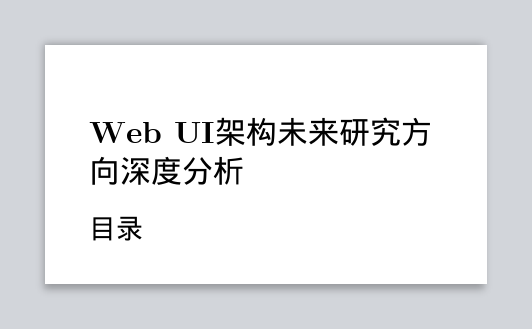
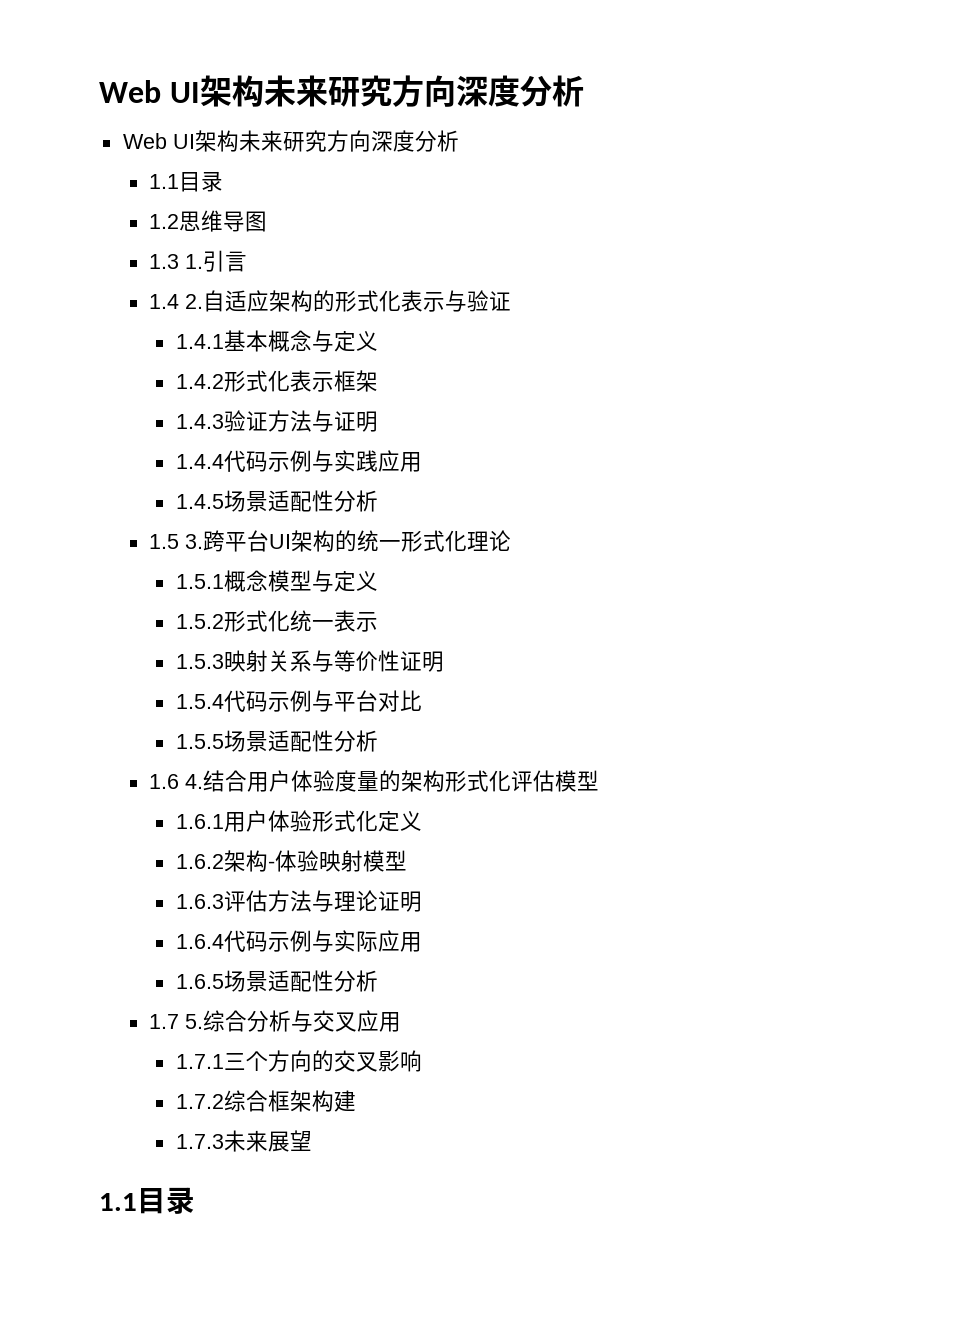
[89,117,432,146] [89,156,244,185] Web UI架构未来研究方向深度分析 // -> [99,75,584,107] [122,130,459,152] [149,171,224,192] [149,210,268,232] [149,250,248,272] [149,290,512,312] [175,330,378,352] [175,370,378,392] [175,410,378,432] [175,450,422,472] [175,490,378,512] [149,530,512,552] [175,570,378,592] [175,610,378,632] [175,650,444,672] [175,690,422,712] [175,730,378,752] [149,770,600,792] [175,810,422,832] [175,850,407,872] [175,890,422,912] [175,930,422,952] [175,970,378,992] [149,1010,402,1032] [175,1050,422,1072] [175,1090,356,1112] [175,1130,312,1152] [99,1193,137,1211] Web UI架构未来研究方向深度分析 // Web UI架构未来研究方向深度分析 // 1.1目录 // 1.2思维导图 // 1.3 1.引言 // 1.4 2.自适应架构的形式化表示与验证 // 1.4.1基本概念与定义 // 1.4.2形式化表示框架 // 1.4.3验证方法与证明 // 1.4.4代码示例与实践应用 // 1.4.5场景适配性分析 // 1.5 3.跨平台UI架构的统一形式化理论 // 1.5.1概念模型与定义 // 1.5.2形式化统一表示 // 1.5.3映射关系与等价性证明 // 1.5.4代码示例与平台对比 // 1.5.5场景适配性分析 // 1.6 4.结合用户体验度量的架构形式化评估模型 // 1.6.1用户体验形式化定义 // 1.6.2架构-体验映射模型 // 1.6.3评估方法与理论证明 // 1.6.4代码示例与实际应用 // 1.6.5场景适配性分析 // 1.7 5.综合分析与交叉应用 // 1.7.1三个方向的交叉影响 // 1.7.2综合框架构建 // 1.7.3未来展望 // 1.1

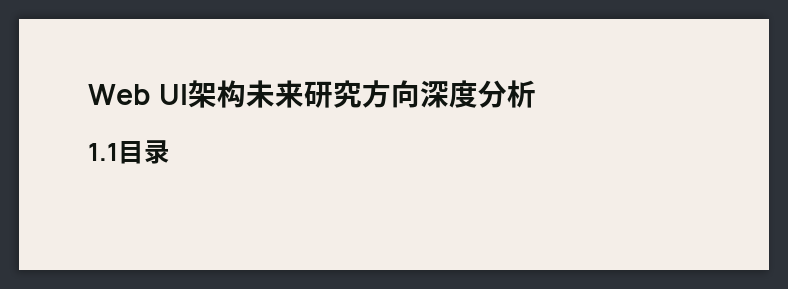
[99,75,584,107] [122,130,459,152] [149,171,224,192] [149,210,268,232] [149,250,248,272] [149,290,512,312] [175,330,378,352] [175,370,378,392] [175,410,378,432] [175,450,422,472] [175,490,378,512] [149,530,512,552] [175,570,378,592] [175,610,378,632] [175,650,444,672] [175,690,422,712] [175,730,378,752] [149,770,600,792] [175,810,422,832] [175,850,407,872] [175,890,422,912] [175,930,422,952] [175,970,378,992] [149,1010,402,1032] [175,1050,422,1072] [175,1090,356,1112] [175,1130,312,1152] Web UI架构未来研究方向深度分析 // Web UI架构未来研究方向深度分析 // 1.1目录 // 1.2思维导图 // 1.3 1.引言 // 1.4 2.自适应架构的形式化表示与验证 // 1.4.1基本概念与定义 // 1.4.2形式化表示框架 // 1.4.3验证方法与证明 // 1.4.4代码示例与实践应用 // 1.4.5场景适配性分析 // 1.5 3.跨平台UI架构的统一形式化理论 // 1.5.1概念模型与定义 // 1.5.2形式化统一表示 // 1.5.3映射关系与等价性证明 // 1.5.4代码示例与平台对比 // 1.5.5场景适配性分析 // 1.6 4.结合用户体验度量的架构形式化评估模型 // 1.6.1用户体验形式化定义 // 1.6.2架构-体验映射模型 // 1.6.3评估方法与理论证明 // 1.6.4代码示例与实际应用 // 1.6.5场景适配性分析 // 1.7 5.综合分析与交叉应用 // 1.7.1三个方向的交叉影响 // 1.7.2综合框架构建 // 1.7.3未来展望 -> [88,80,536,108] Web UI架构未来研究方向深度分析

